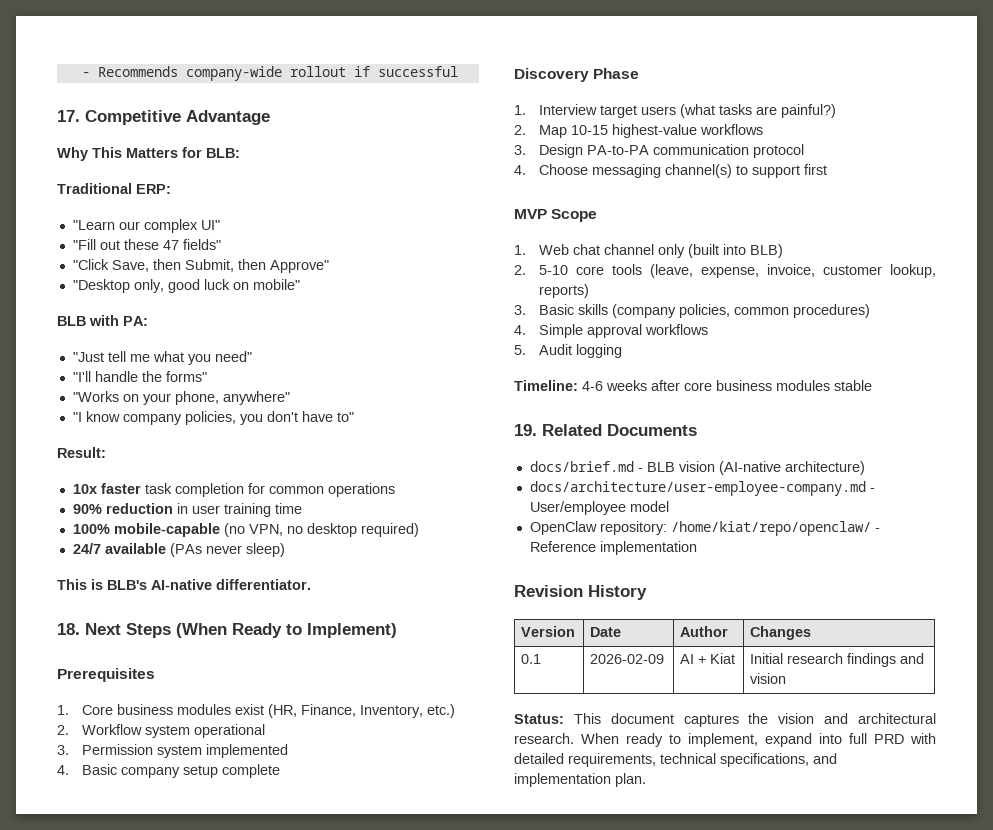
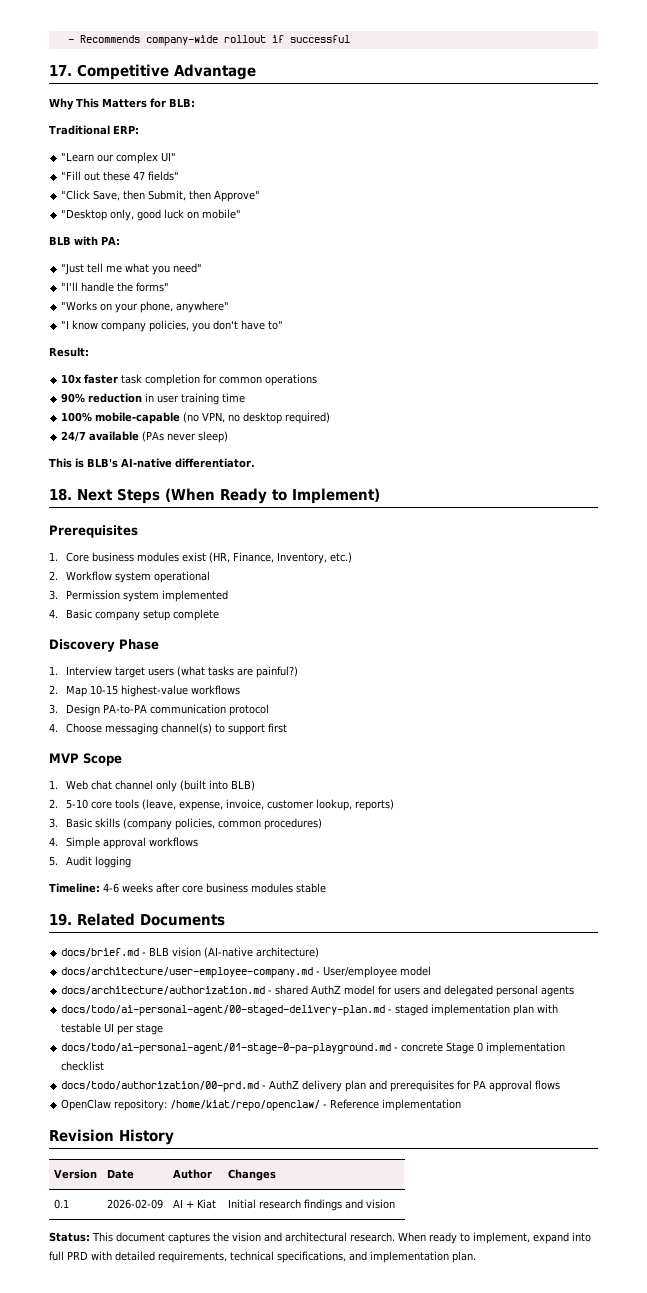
(669, 506) none -> [61,985,575,997] [61,1004,559,1016] [61,1023,164,1035] [61,1042,566,1054] [61,1061,105,1071] [61,1080,561,1092] // docs/architecture/authorization.md - shared AuthZ model for users and delegated personal agents // docs/todo/ai-personal-agent/00-staged-delivery-plan.md - staged implementation plan with testable UI per stage // docs/todo/ai-personal-agent/01-stage-0-pa-playground.md - concrete Stage 0 implementation checklist // docs/todo/authorization/00-prd.md - AuthZ delivery plan and prerequisites for PA approval flows

